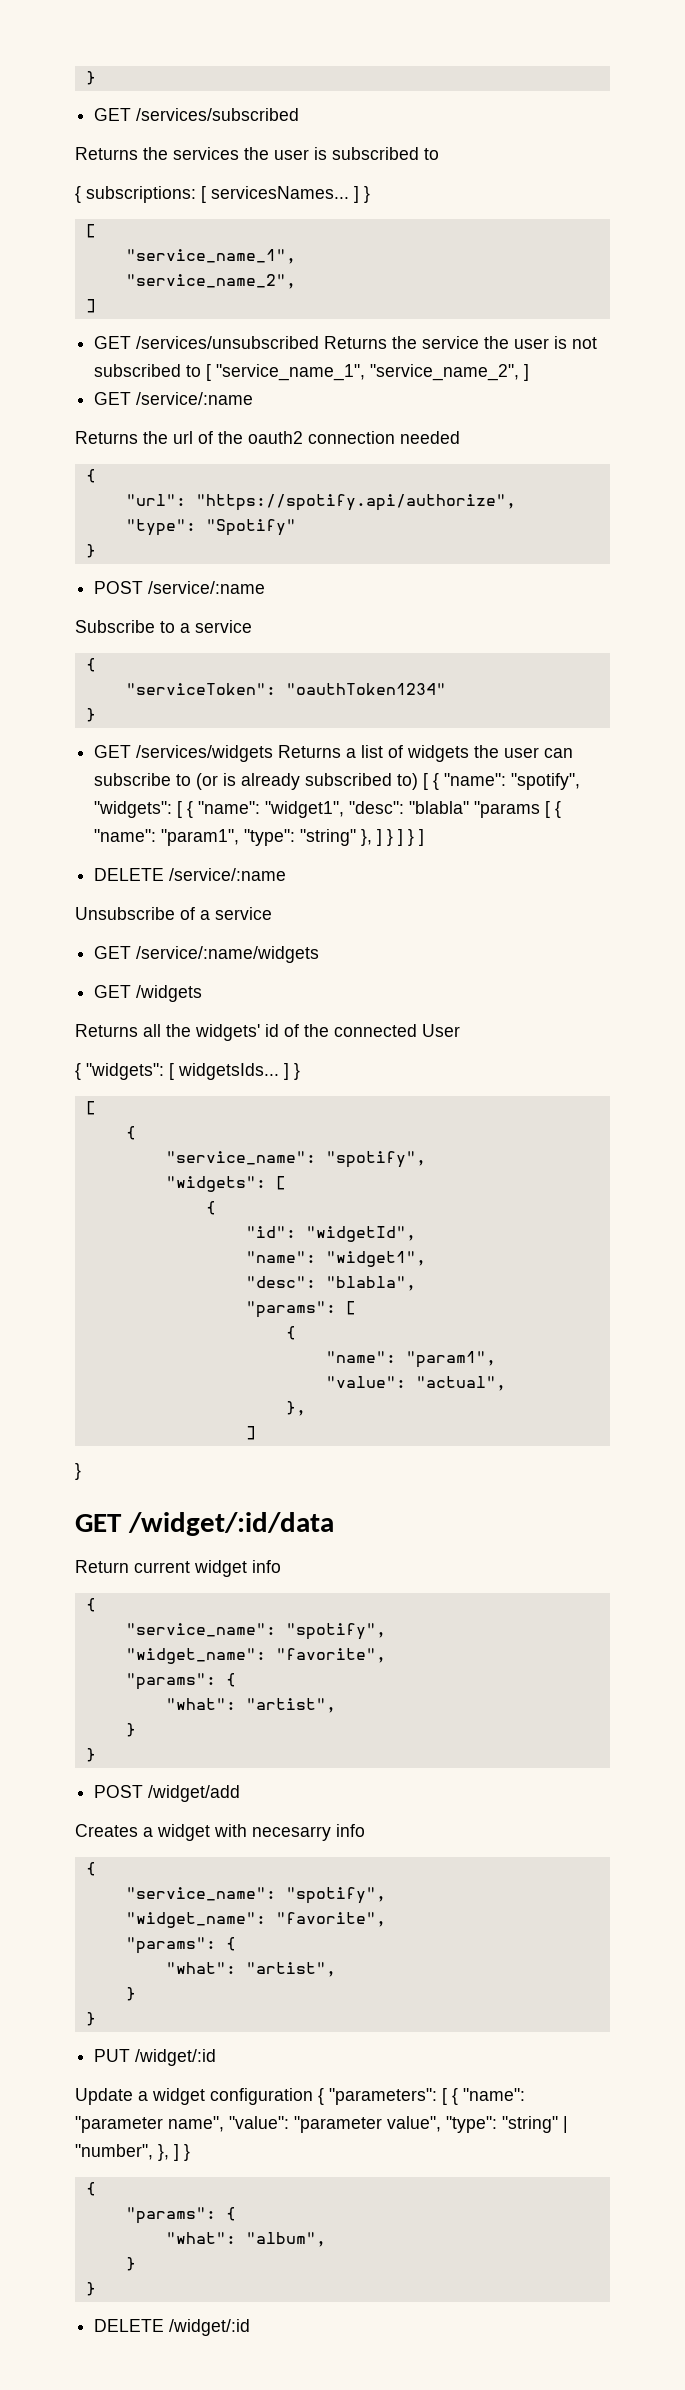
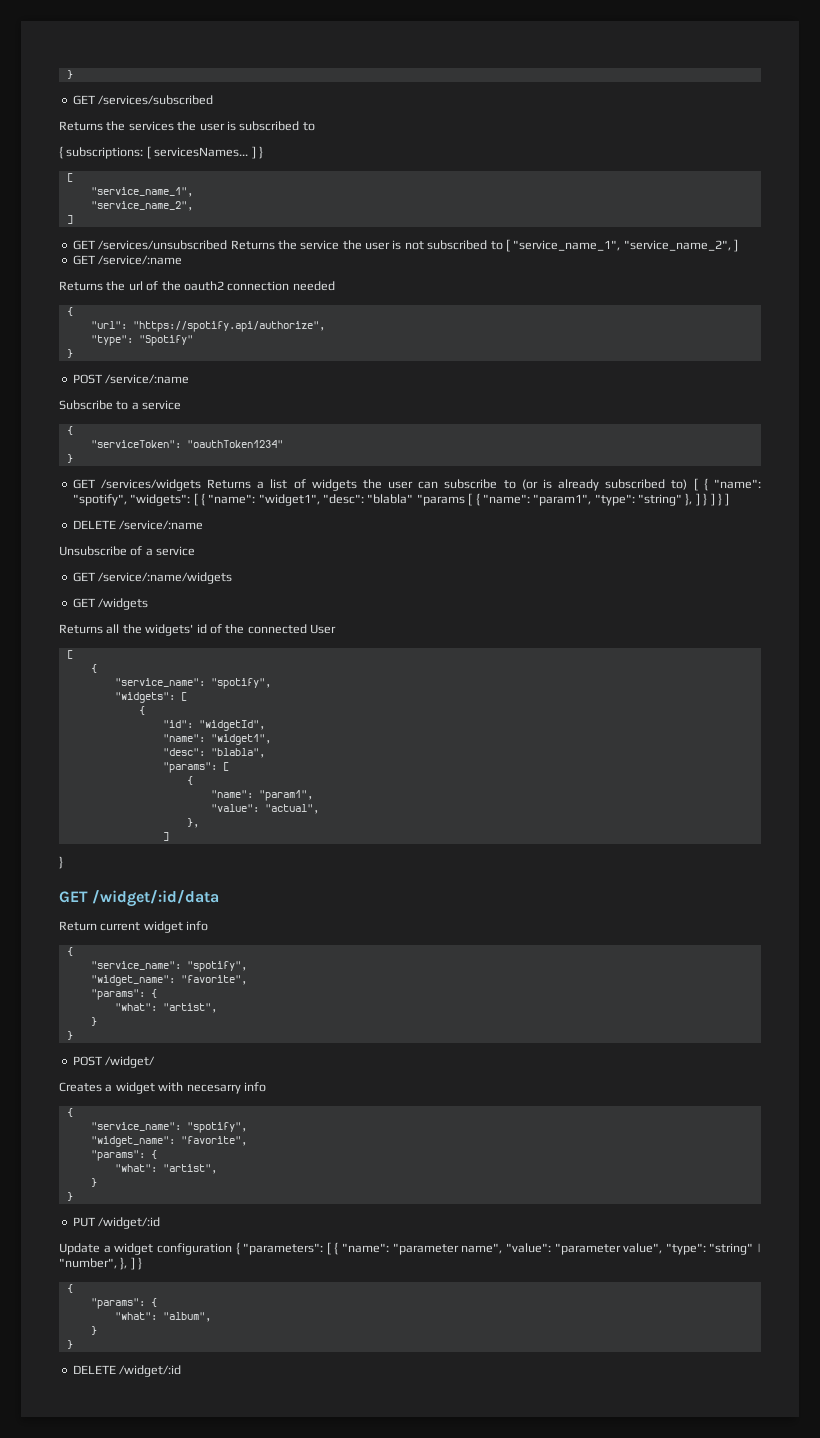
[75,1063,300,1080] // { "widgets": [ widgetsIds... ] } -> (336, 629) none
[148,1785,241,1802] /widget/add -> [105,1056,156,1068] /widget/

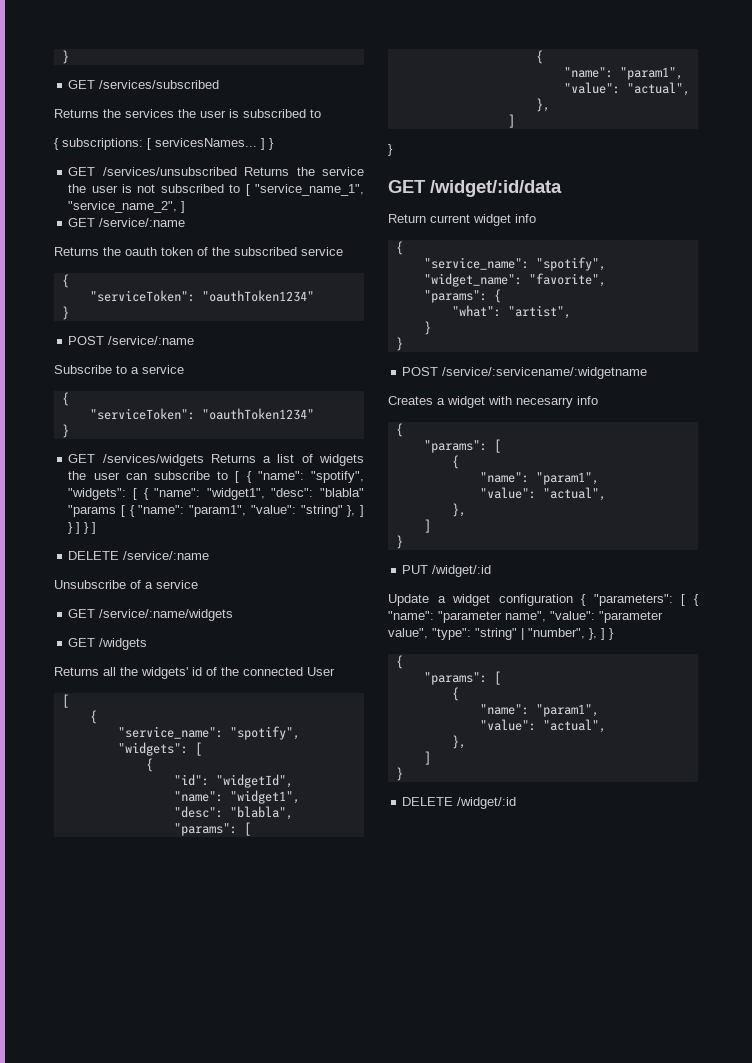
[66,173,73,182] [90,187,193,197] [90,201,193,211] [66,215,73,224] // [ // "service_name_1", // "service_name_2", // ] -> (274, 144) none
[128,281,335,291] [66,307,73,316] [90,321,325,332] [90,335,193,346] url of the oauth2 connection needed // { // "url": "https://spotify.api/authorize", // "type": "Spotify" -> [125,247,343,256] [61,274,69,288] [89,290,314,302] oauth token of the subscribed service // { // "serviceToken": "oauthToken1234"
[521,479,688,491] (or is already subscribed to) -> (229, 475) none
[594,494,635,506] "type": -> [250,505,296,514] "value":
[105,1056,156,1068] /widget/ -> [442,367,648,379] /service/:servicename/:widgetname
[90,1122,247,1133] [90,1136,247,1147] [90,1150,157,1161] [114,1164,217,1174] [90,1178,97,1187] "service_name": "spotify", // "widget_name": "favorite", // "params": { // "what": "artist", // } -> [423,439,501,453] [451,455,459,469] [479,472,599,485] [479,487,606,501] [451,503,466,517] [423,519,431,533] "params": [ // { // "name": "param1", // "value": "actual", // }, // ]
[150,1298,157,1307] [114,1312,211,1322] [90,1326,97,1335] { // "what": "album", // } -> [493,671,501,685] [451,687,459,701] [479,704,599,717] [479,719,606,733] [451,735,466,749] [423,751,431,765] [ // { // "name": "param1", // "value": "actual", // }, // ]

